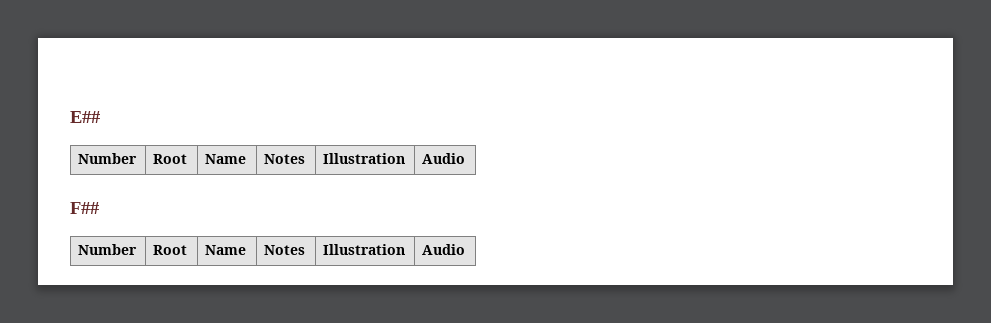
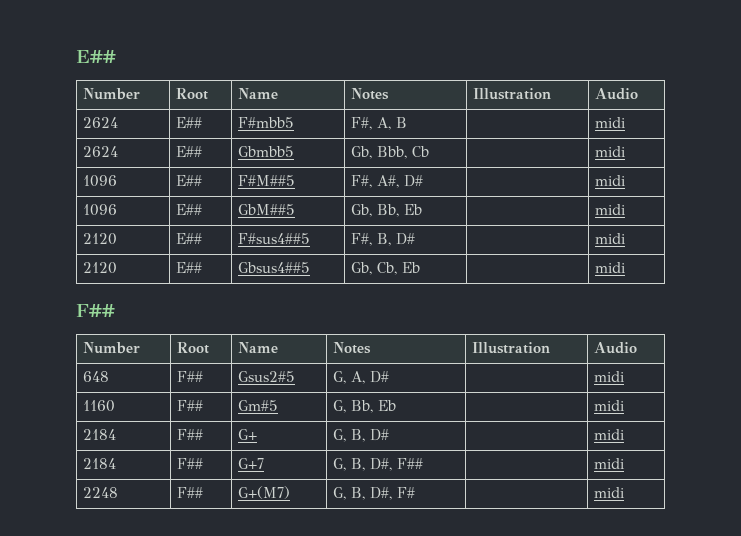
(466, 158) none -> [82,117,118,128] [175,117,202,128] [237,117,294,128] [350,117,407,130] [594,117,626,128] [82,146,118,157] [175,146,202,157] [237,146,294,157] [350,146,429,159] [594,146,626,157] [82,175,117,187] [175,175,202,186] [237,175,295,186] [350,175,423,188] [594,175,626,186] [82,204,117,216] [175,204,202,215] [237,204,295,215] [350,204,422,217] [594,204,626,215] [82,233,117,245] [175,233,202,244] [237,233,310,244] [350,233,415,246] [594,233,626,244] [82,262,117,274] [175,262,202,273] [237,262,310,273] [350,262,420,275] [594,262,626,273] // 2624 | E## | F#mbb5 | F#, A, B | | midi // 2624 | E## | Gbmbb5 | Gb, Bbb, Cb | | midi // 1096 | E## | F#M##5 | F#, A#, D# | | midi // 1096 | E## | GbM##5 | Gb, Bb, Eb | | midi // 2120 | E## | F#sus4##5 | F#, B, D# | | midi // 2120 | E## | Gbsus4##5 | Gb, Cb, Eb | | midi
(466, 249) none -> [82,371,109,382] [176,371,203,382] [237,371,295,382] [332,371,389,384] [593,371,625,382] [82,400,115,412] [176,400,203,411] [237,400,278,411] [332,400,396,413] [593,400,625,411] [82,429,116,440] [176,429,203,440] [237,429,257,440] [332,429,389,442] [593,429,625,440] [82,458,116,469] [176,458,203,469] [237,458,264,469] [332,458,423,471] [593,458,625,469] [82,487,118,498] [176,487,203,498] [237,486,290,499] [332,487,415,500] [593,487,625,498] // 648 | F## | Gsus2#5 | G, A, D# | | midi // 1160 | F## | Gm#5 | G, Bb, Eb | | midi // 2184 | F## | G+ | G, B, D# | | midi // 2184 | F## | G+7 | G, B, D#, F## | | midi // 2248 | F## | G+(M7) | G, B, D#, F# | | midi

